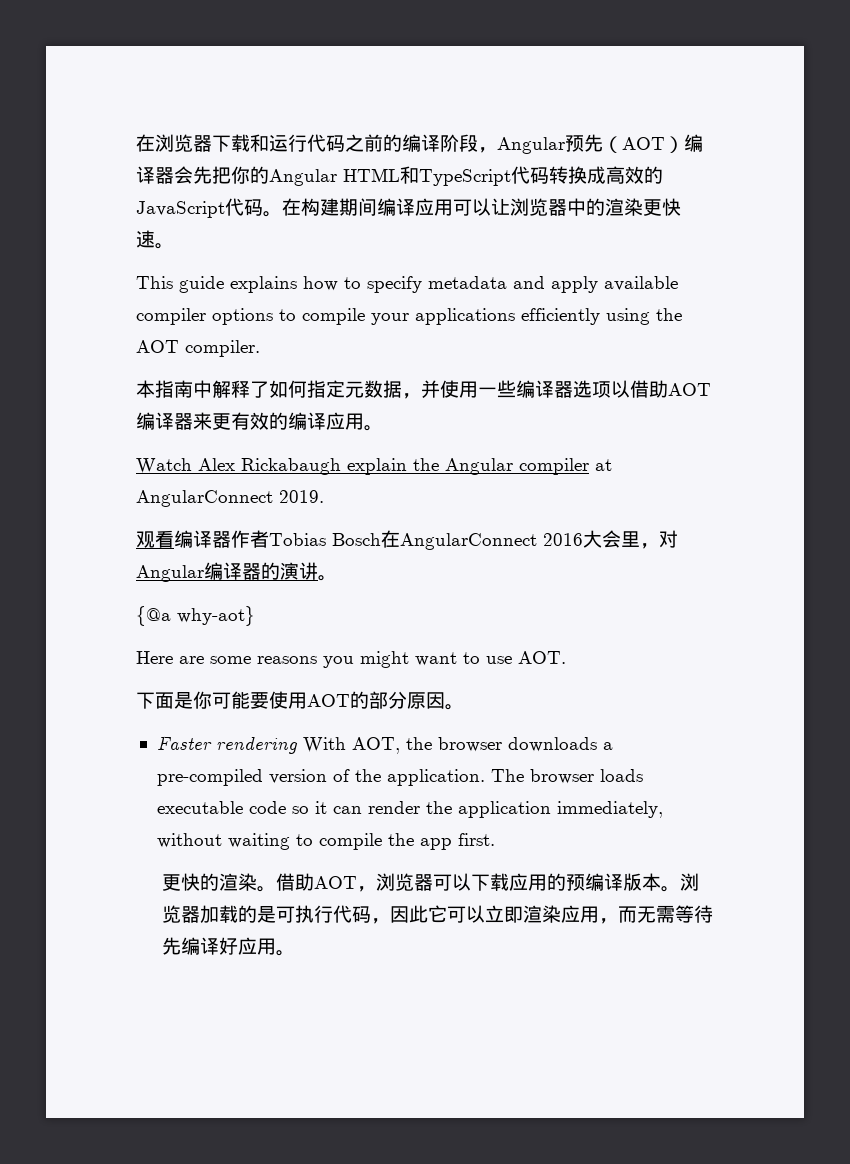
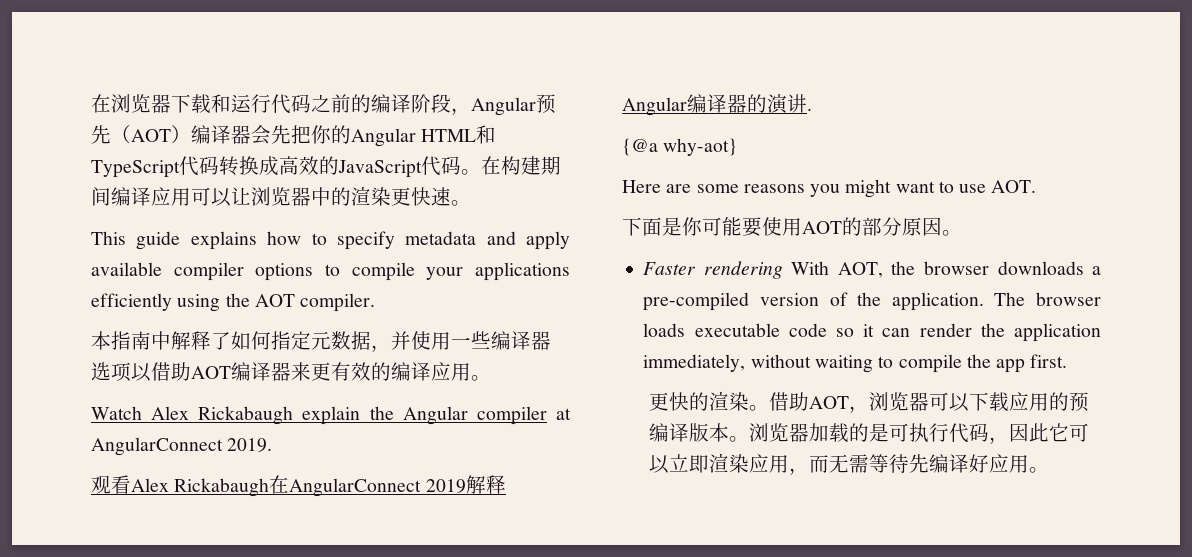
[174,530,678,550] 编译器作者Tobias Bosch在AngularConnect 2016大会里，对 -> [131,475,506,497] Alex Rickabaugh在AngularConnect 2019解释
[318,575,337,581] 。 -> [807,108,812,111] .

